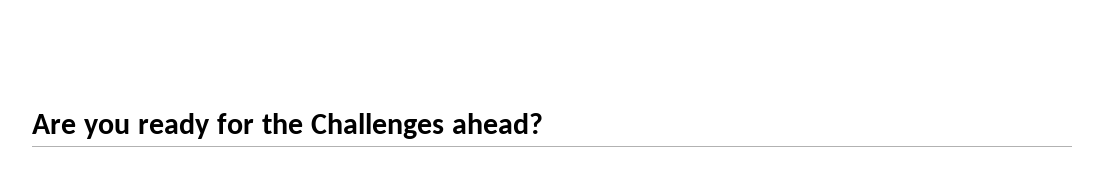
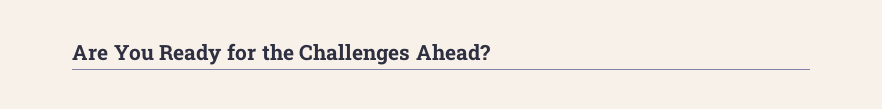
[83,113,210,139] you ready -> [113,44,223,65] You Ready
[451,113,543,134] ahead? -> [416,44,492,61] Ahead?

